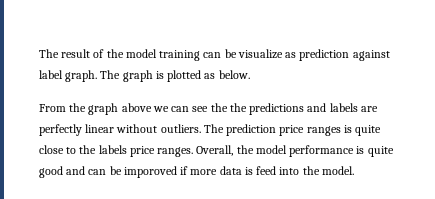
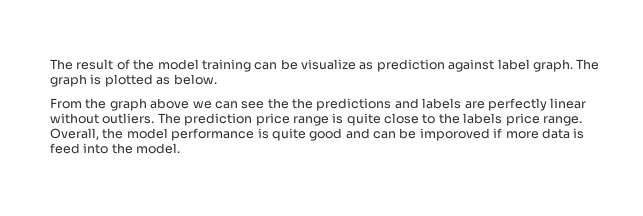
[306,126,341,136] ranges -> [292,116,329,126] range
[157,147,194,157] ranges. -> [542,116,582,126] range.

